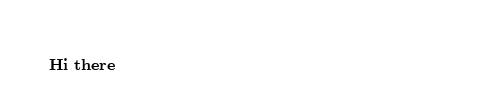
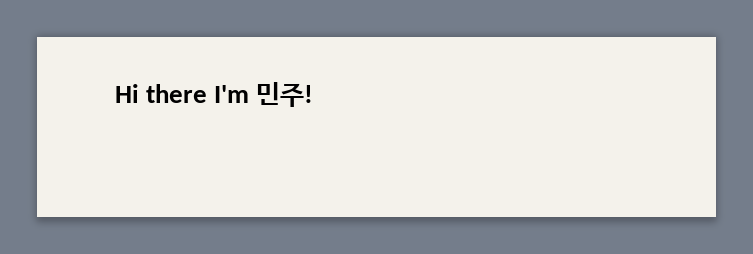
(115, 64) none -> [214,82,314,107] I'm 민주!

